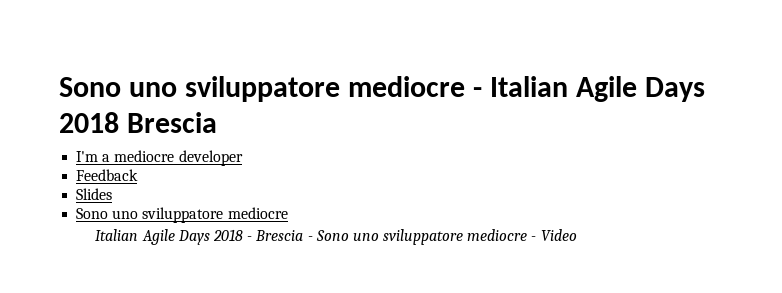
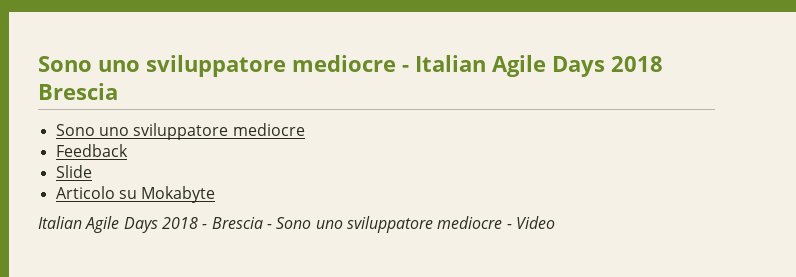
[76,150,243,166] [76,169,139,181] [76,188,113,200] [76,207,288,223] // I'm a mediocre developer // Feedback // Slides // Sono uno sviluppatore mediocre -> [55,123,305,140] [55,144,128,157] [55,165,92,178] [55,186,216,203] // Sono uno sviluppatore mediocre // Feedback // Slide // Articolo su Mokabyte

